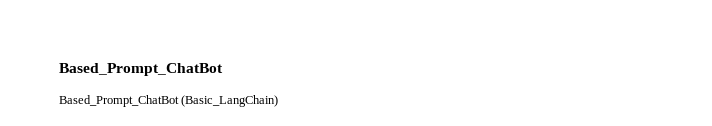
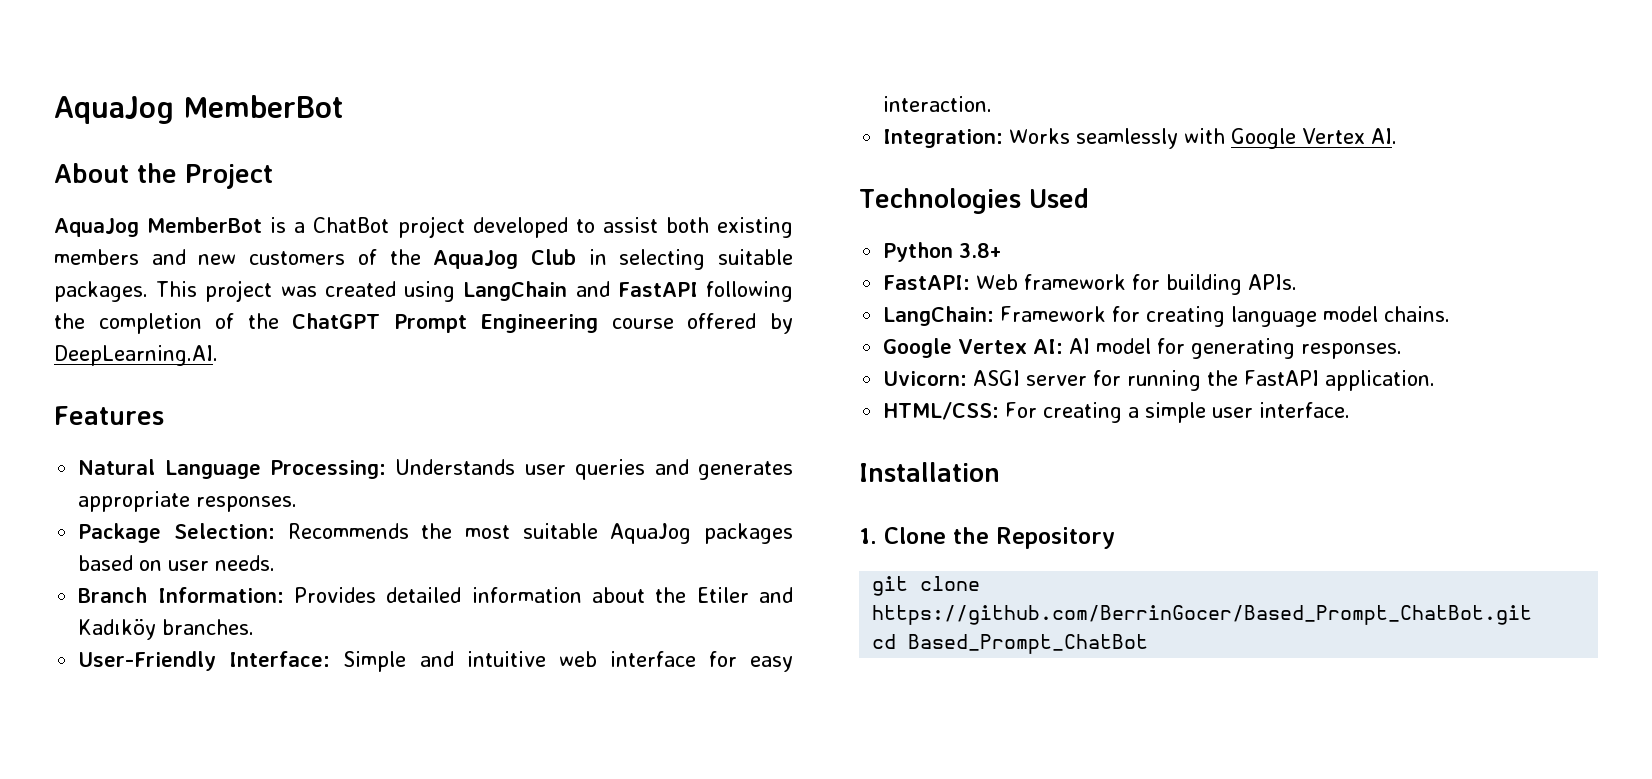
[59,63,223,76] [59,95,279,107] Based_Prompt_ChatBot // Based_Prompt_ChatBot (Basic_LangChain) -> [54,95,343,124] [54,163,273,189] [54,216,794,238] [54,249,793,270] [54,280,794,302] [54,313,793,334] [54,345,218,366] [54,406,164,425] [78,459,793,480] [78,491,298,512] [78,523,793,544] [78,555,276,571] [78,587,794,603] [78,618,255,640] [78,651,794,672] [883,96,993,112] [883,128,1398,149] [859,188,1089,214] [883,242,1002,262] [883,274,1298,295] [883,306,1451,327] [883,338,1403,359] [883,370,1436,391] [883,402,1351,423] [859,462,1000,482] [859,527,1115,549] [872,576,981,596] [872,605,1533,625] [872,634,1149,654] AquaJog MemberBot // About the Project // AquaJog MemberBot is a ChatBot project developed to assist both existing members and new customers of the AquaJog Club in selecting suitable packages. This project was created using LangChain and FastAPI following the completion of the ChatGPT Prompt Engineering course offered by DeepLearning.AI. // Features // Natural Language Processing: Understands user queries and generates appropriate responses. // Package Selection: Recommends the most suitable AquaJog packages based on user needs. // Branch Information: Provides detailed information about the Etiler and Kadıköy branches. // User-Friendly Interface: Simple and intuitive web interface for easy interaction. // Integration: Works seamlessly with Google Vertex AI. // Technologies Used // Python 3.8+ // FastAPI: Web framework for building APIs. // LangChain: Framework for creating language model chains. // Google Vertex AI: AI model for generating responses. // Uvicorn: ASGI server for running the FastAPI application. // HTML/CSS: For creating a simple user interface. // Installation // 1. Clone the Repository // git clone https://github.com/BerrinGocer/Based_Prompt_ChatBot.git // cd Based_Prompt_ChatBot

